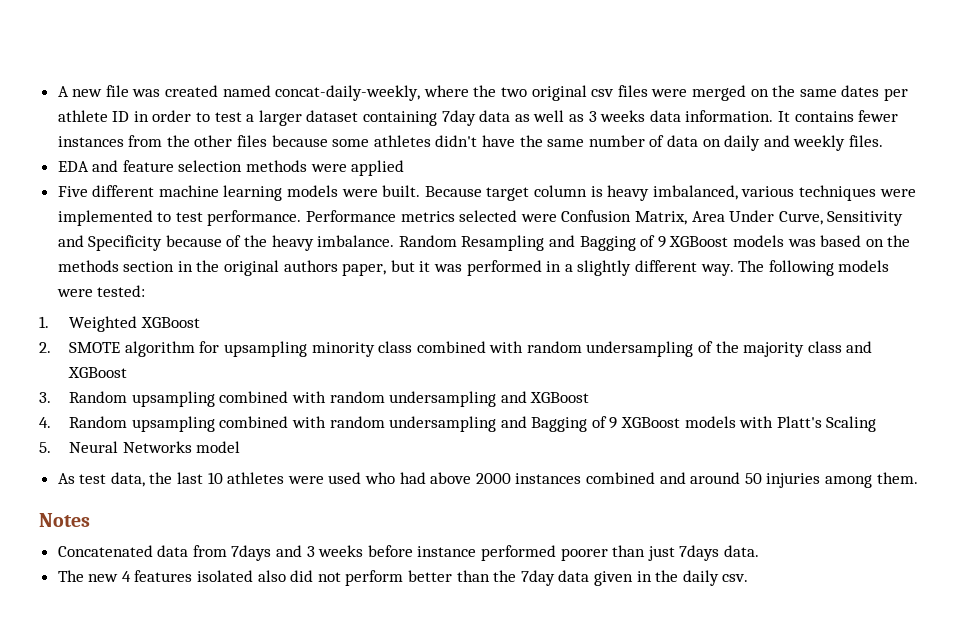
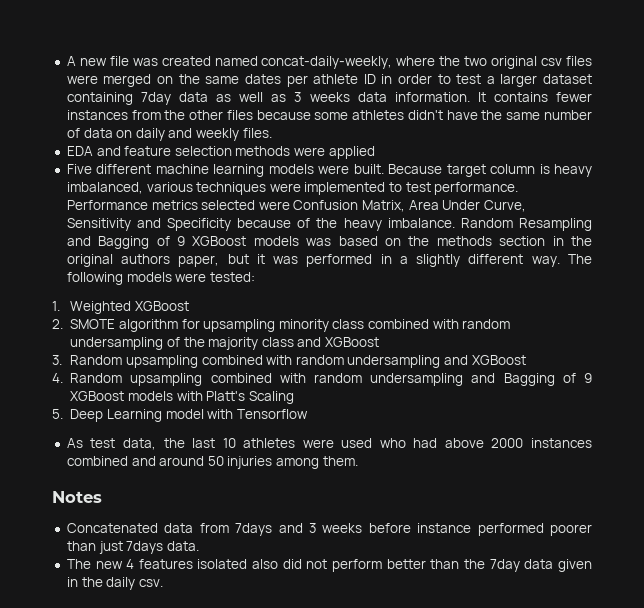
[69,441,192,453] Neural Networks -> [70,409,162,422] Deep Learning
(241, 447) none -> [207,409,308,419] with Tensorflow

